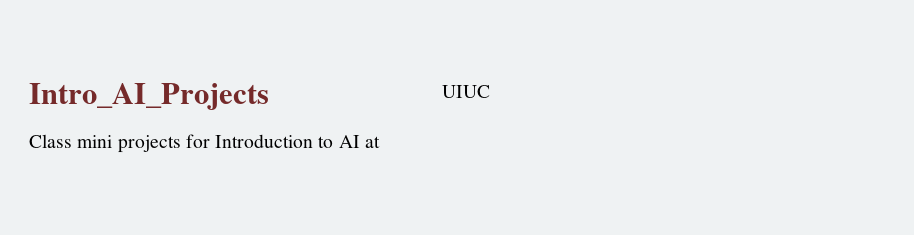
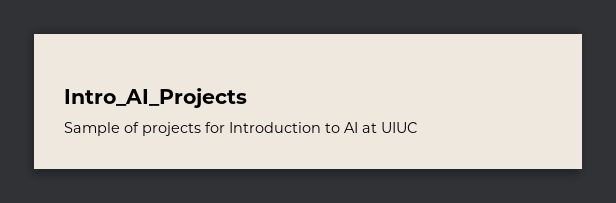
[29,134,113,148] Class mini -> [64,122,139,136] Sample of

